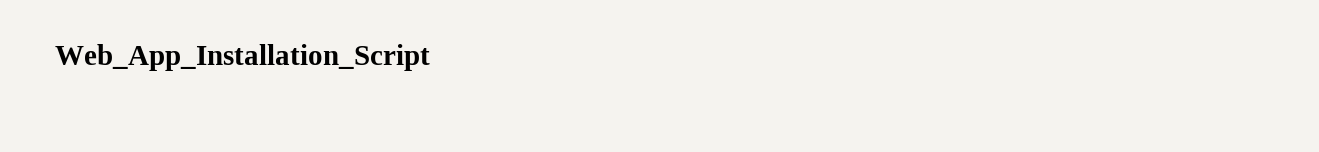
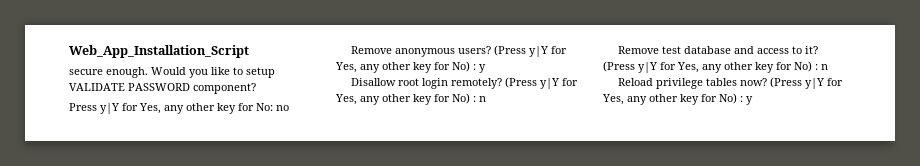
(430, 57) none -> [69,67,275,78] [69,83,256,94] [69,103,289,114] [351,45,568,57] [335,61,486,73] [351,77,579,89] [335,93,486,105] [618,46,819,54] [603,61,828,73] [618,77,844,89] [602,93,753,105] // secure enough. Would you like to setup VALIDATE PASSWORD component? // Press y|Y for Yes, any other key for No: no // Remove anonymous users? (Press y|Y for Yes, any other key for No) : y // Disallow root login remotely? (Press y|Y for Yes, any other key for No) : n // Remove test database and access to it? (Press y|Y for Yes, any other key for No) : n // Reload privilege tables now? (Press y|Y for Yes, any other key for No) : y

